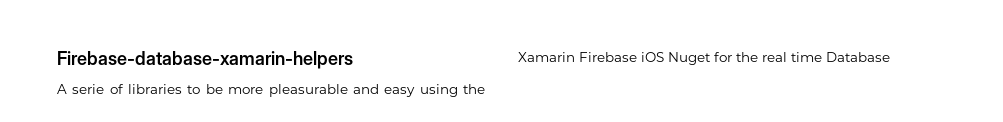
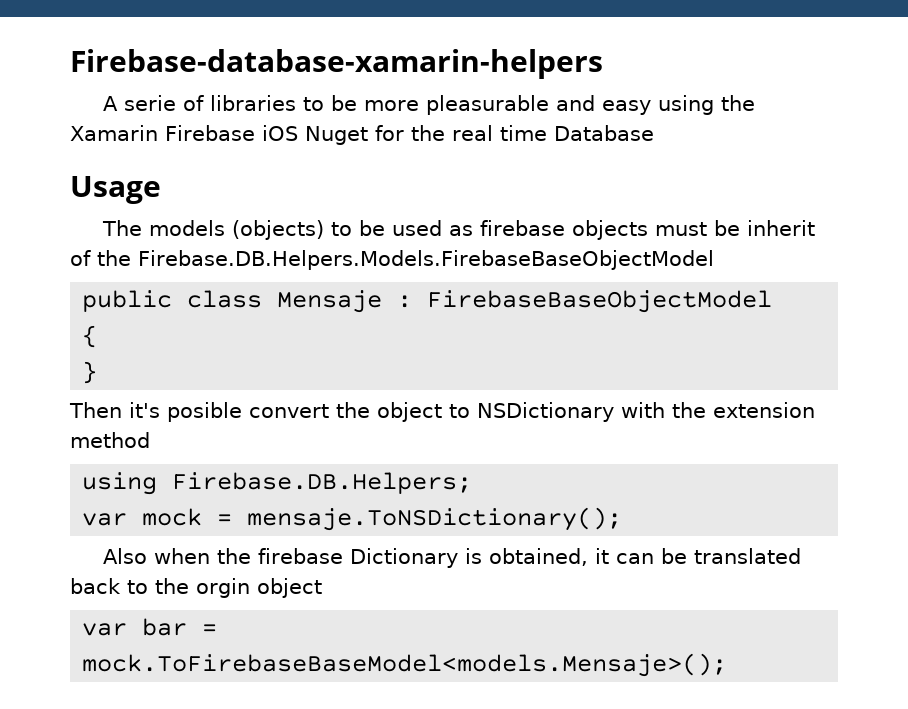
(890, 57) none -> [70,176,161,204] [101,220,815,240] [70,250,714,270] [82,290,773,313] [82,325,98,348] [82,361,98,384] [69,402,815,422] [70,432,150,448] [82,472,473,495] [82,507,623,531] [102,548,801,568] [70,578,322,598] [82,618,218,636] [82,653,728,677] // Usage // The models (objects) to be used as firebase objects must be inherit of the Firebase.DB.Helpers.Models.FirebaseBaseObjectModel // public class Mensaje : FirebaseBaseObjectModel // { // } // Then it's posible convert the object to NSDictionary with the extension method // using Firebase.DB.Helpers; // var mock = mensaje.ToNSDictionary(); // Also when the firebase Dictionary is obtained, it can be translated back to the orgin object // var bar = mock.ToFirebaseBaseModel<models.Mensaje>();

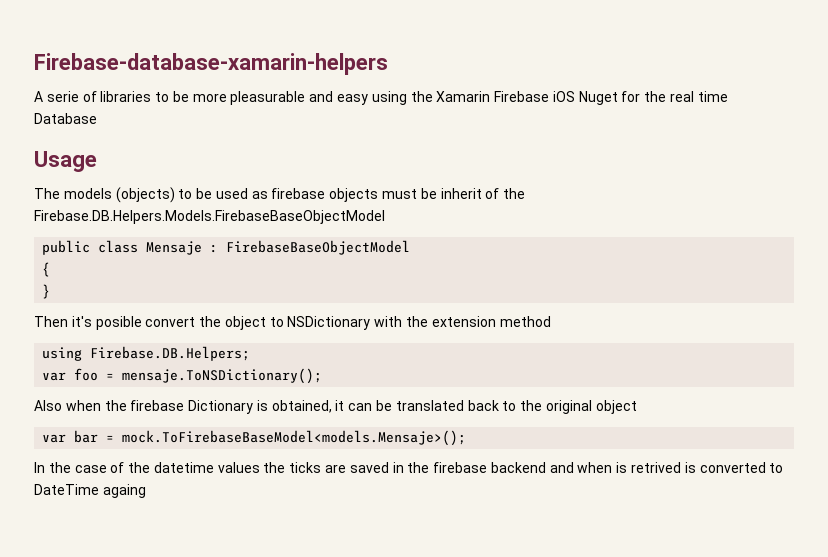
[142,508,203,526] mock -> [74,368,99,381] foo
[196,578,250,598] orgin -> [545,400,592,414] original
(728, 665) none -> [34,462,784,473] [34,484,146,498] // In the case of the datetime values the ticks are saved in the firebase backend and when is retrived is converted to DateTime againg

